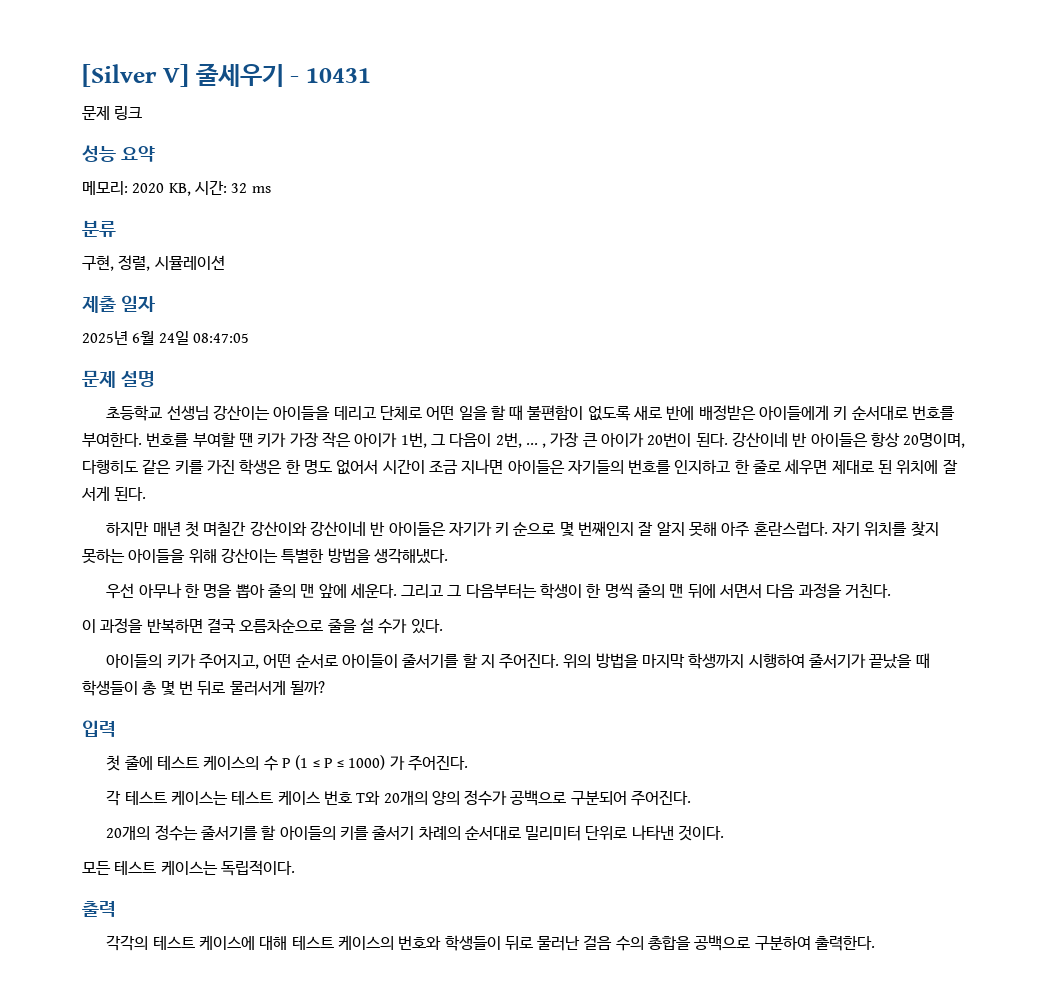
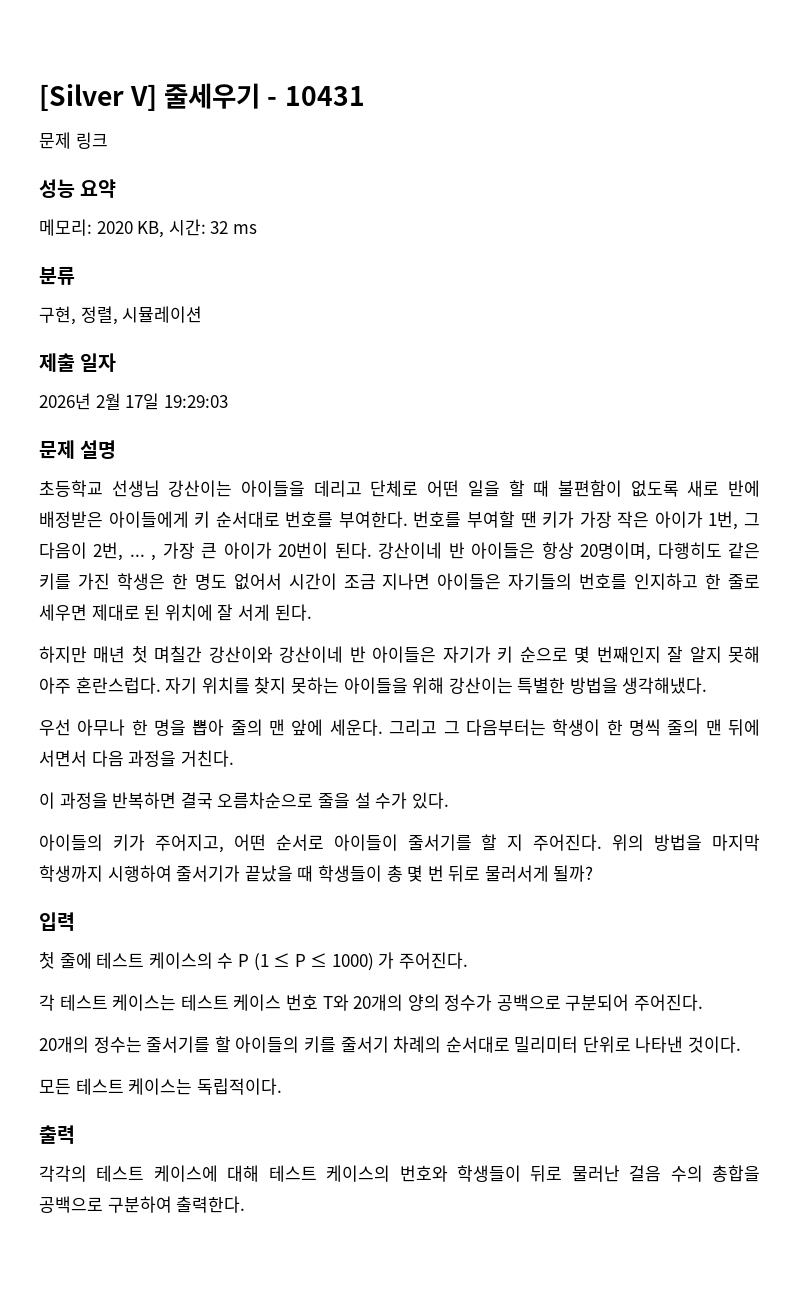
[82,330,249,345] 2025년 6월 24일 08:47:05 -> [39,393,228,410] 2026년 2월 17일 19:29:03

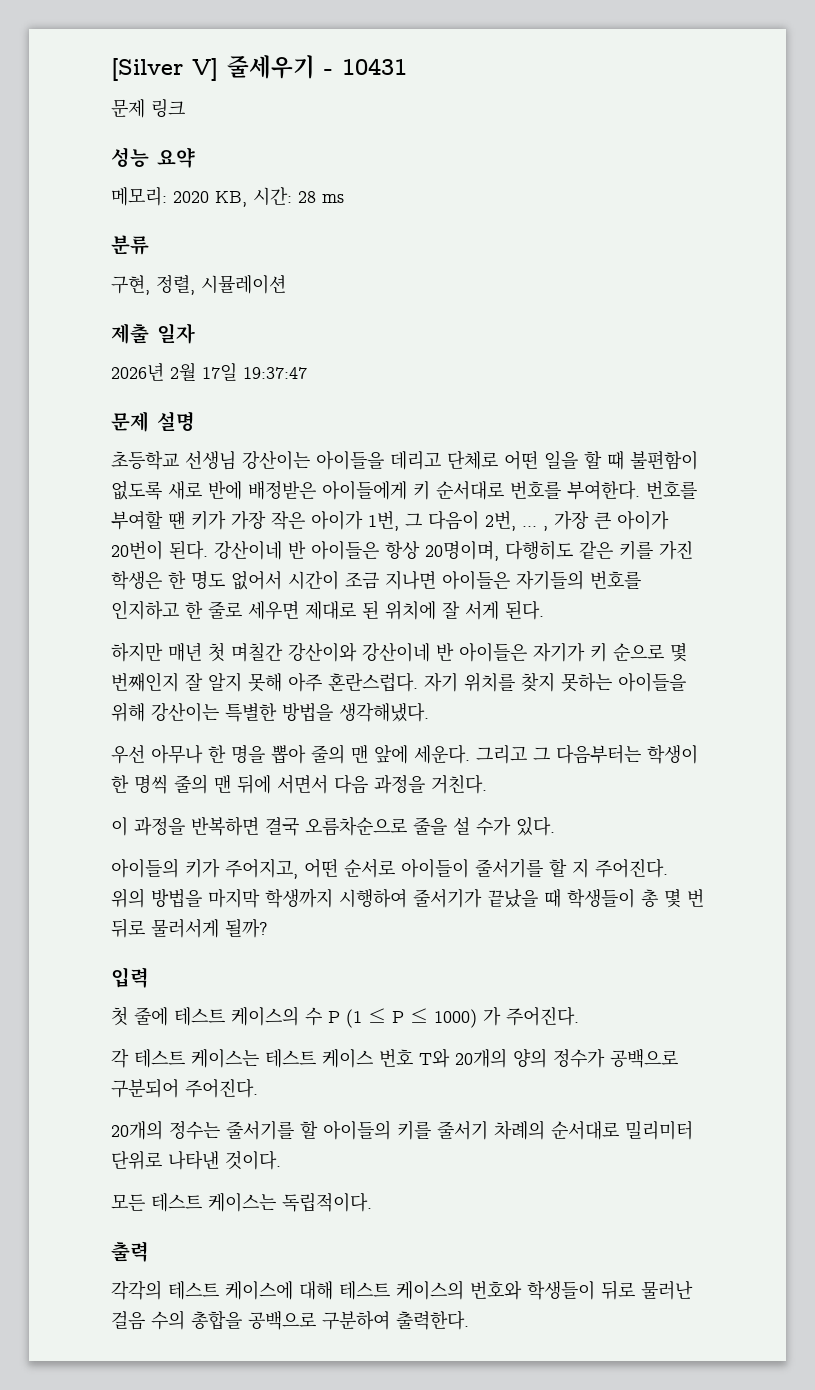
[210,221,229,234] 32 -> [298,191,316,203] 28
[163,395,228,408] 19:29:03 -> [243,367,307,379] 19:37:47

